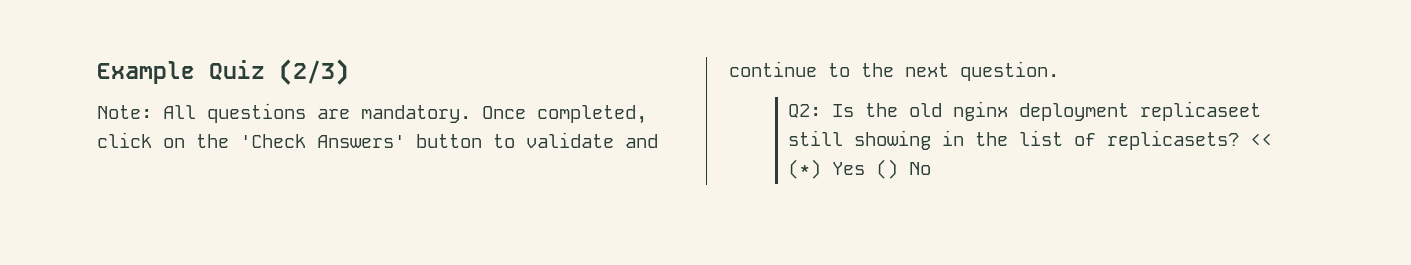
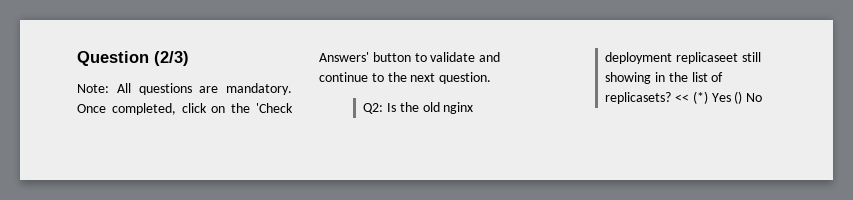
[97,60,265,84] Example Quiz -> [77,51,149,66] Question

